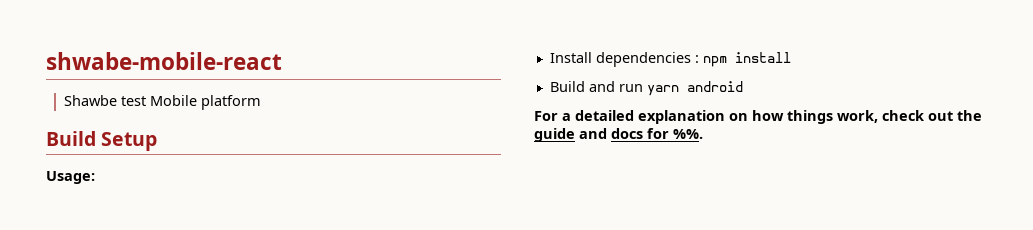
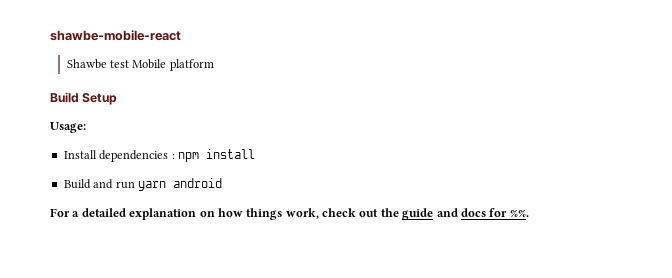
[46,52,282,70] shwabe-mobile-react -> [50,30,181,41] shawbe-mobile-react

